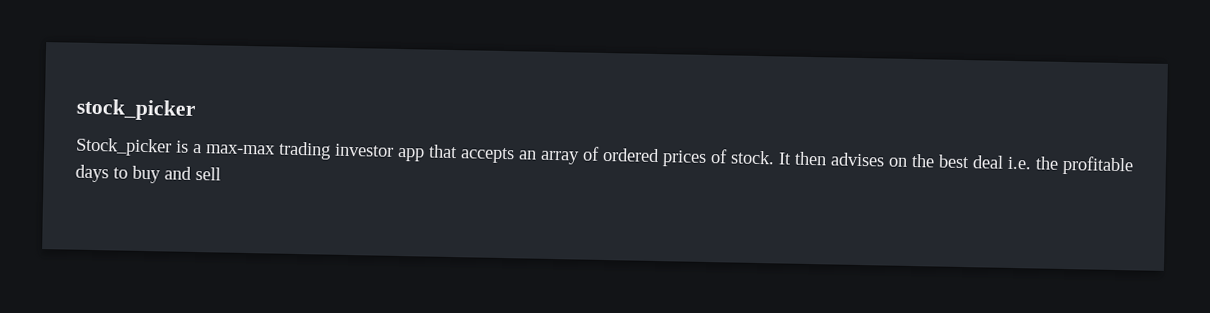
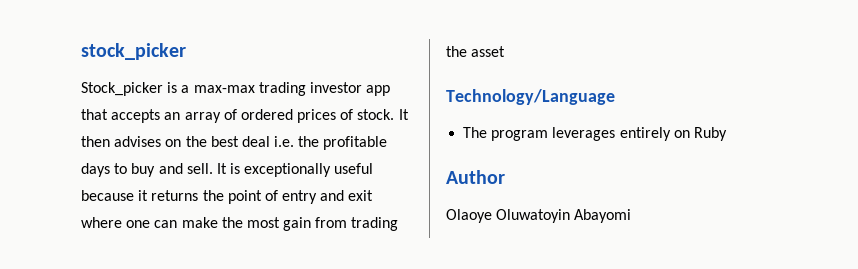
[195,167,221,181] sell -> [186,163,374,177] [81,190,374,204] [81,217,399,231] [446,46,506,57] [446,89,615,105] [463,127,727,141] [446,170,505,184] [446,209,632,223] sell. It is exceptionally useful because it returns the point of entry and exit where one can make the most gain from trading the asset // Technology/Language // The program leverages entirely on Ruby // Author // Olaoye Oluwatoyin Abayomi

